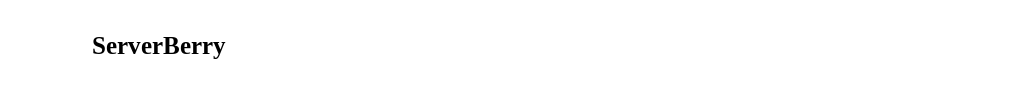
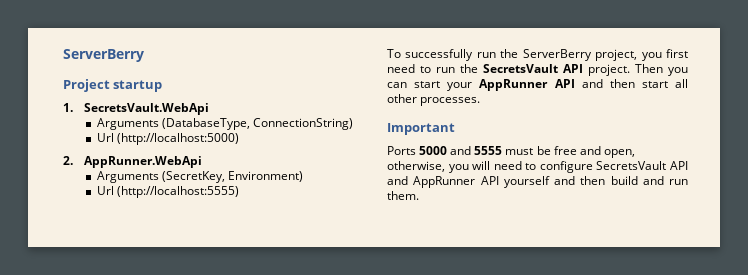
[92,37,226,59] ServerBerry -> [63,49,144,62] [63,79,163,92] [63,103,210,115] [96,118,353,130] [96,133,239,145] [63,156,203,168] [96,171,303,183] [96,186,239,198] [387,49,688,61] [387,64,688,76] [387,79,688,91] [387,94,481,106] [387,123,455,135] [387,146,635,158] [387,161,688,173] [387,176,688,188] [387,191,419,200] ServerBerry // Project startup // 1. SecretsVault.WebApi // Arguments (DatabaseType, ConnectionString) // Url (http://localhost:5000) // 2. AppRunner.WebApi // Arguments (SecretKey, Environment) // Url (http://localhost:5555) // To successfully run the ServerBerry project, you first need to run the SecretsVault API project. Then you can start your AppRunner API and then start all other processes. // Important // Ports 5000 and 5555 must be free and open, otherwise, you will need to configure SecretsVault API and AppRunner API yourself and then build and run them.

